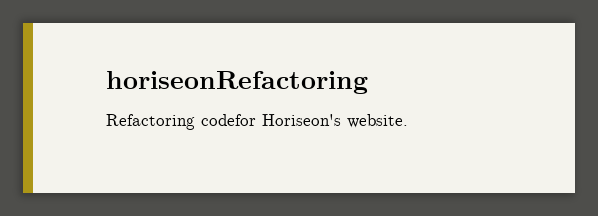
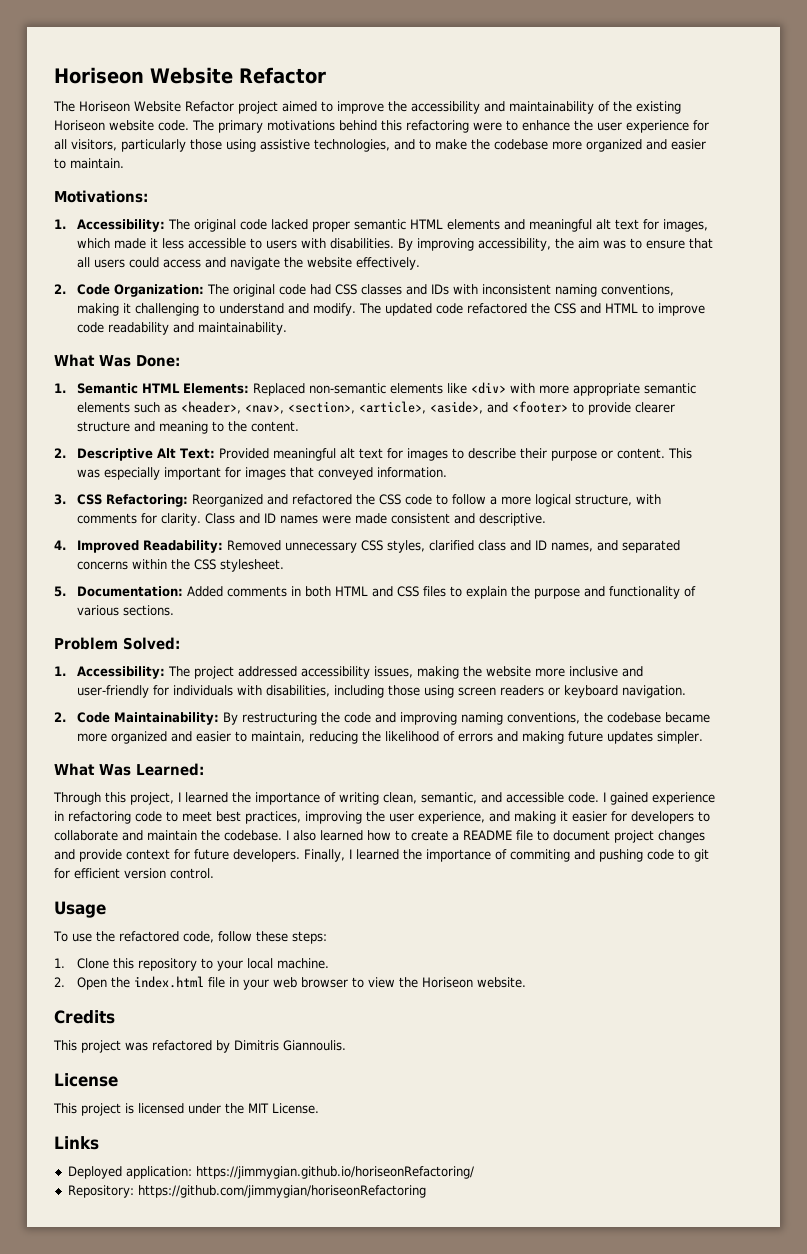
[106,71,368,94] [106,114,408,130] horiseonRefactoring // Refactoring codefor Horiseon's website. -> [54,67,326,84] [53,101,681,114] [54,120,709,133] [54,139,706,152] [54,158,124,169] [54,190,148,203] [54,219,709,232] [77,238,714,251] [77,257,421,270] [54,284,675,297] [77,303,706,316] [77,322,288,335] [54,354,180,367] [54,382,697,396] [77,401,676,415] [77,421,300,434] [54,448,693,461] [77,467,448,480] [54,494,662,507] [77,513,547,526] [54,540,681,553] [77,559,285,572] [54,586,697,599] [77,605,175,616] [54,637,180,650] [54,666,644,679] [77,685,687,698] [54,712,711,725] [77,731,704,744] [54,763,204,776] [53,792,715,805] [54,811,710,824] [54,830,705,843] [54,849,709,862] [54,868,214,879] [54,901,106,918] [53,931,327,944] [54,958,330,971] [54,976,527,990] [54,1010,115,1024] [53,1040,346,1053] [54,1073,118,1087] [53,1103,319,1116] [54,1136,99,1150] [67,1166,474,1179] [67,1185,426,1198] Horiseon Website Refactor // The Horiseon Website Refactor project aimed to improve the accessibility and maintainability of the existing Horiseon website code. The primary motivations behind this refactoring were to enhance the user experience for all visitors, particularly those using assistive technologies, and to make the codebase more organized and easier to maintain. // Motivations: // 1. Accessibility: The original code lacked proper semantic HTML elements and meaningful alt text for images, which made it less accessible to users with disabilities. By improving accessibility, the aim was to ensure that all users could access and navigate the website effectively. // 2. Code Organization: The original code had CSS classes and IDs with inconsistent naming conventions, making it challenging to understand and modify. The updated code refactored the CSS and HTML to improve code readability and maintainability. // What Was Done: // 1. Semantic HTML Elements: Replaced non-semantic elements like <div> with more appropriate semantic elements such as <header>, <nav>, <section>, <article>, <aside>, and <footer> to provide clearer structure and meaning to the content. // 2. Descriptive Alt Text: Provided meaningful alt text for images to describe their purpose or content. This was especially important for images that conveyed information. // 3. CSS Refactoring: Reorganized and refactored the CSS code to follow a more logical structure, with comments for clarity. Class and ID names were made consistent and descriptive. // 4. Improved Readability: Removed unnecessary CSS styles, clarified class and ID names, and separated concerns within the CSS stylesheet. // 5. Documentation: Added comments in both HTML and CSS files to explain the purpose and functionality of various sections. // Problem Solved: // 1. Accessibility: The project addressed accessibility issues, making the website more inclusive and user-friendly for individuals with disabilities, including those using screen readers or keyboard navigation. // 2. Code Maintainability: By restructuring the code and improving naming conventions, the codebase became more organized and easier to maintain, reducing the likelihood of errors and making future updates simpler. // What Was Learned: // Through this project, I learned the importance of writing clean, semantic, and accessible code. I gained experience in refactoring code to meet best practices, improving the user experience, and making it easier for developers to collaborate and maintain the codebase. I also learned how to create a README file to document project changes and provide context for future developers. Finally, I learned the importance of commiting and pushing code to git for efficient version control. // Usage // To use the refactored code, follow these steps: // 1. Clone this repository to your local machine. // 2. Open the index.html file in your web browser to view the Horiseon website. // Credits // This project was refactored by Dimitris Giannoulis. // License // This project is licensed under the MIT License. // Links // Deployed application: https://jimmygian.github.io/horiseonRefactoring/ // Repository: https://github.com/jimmygian/horiseonRefactoring

